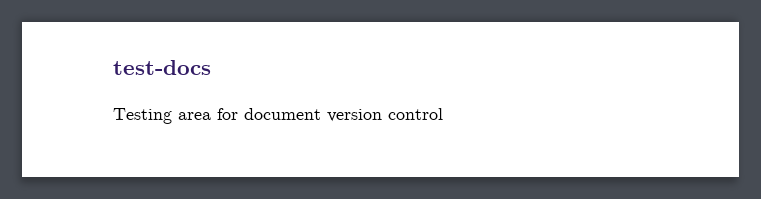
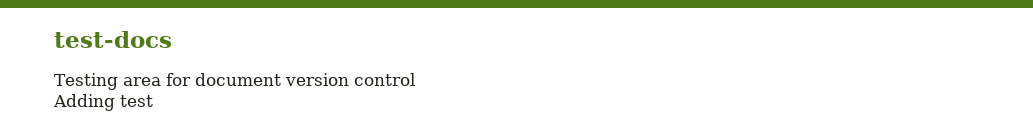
(443, 114) none -> [53,94,153,111] // Adding test

